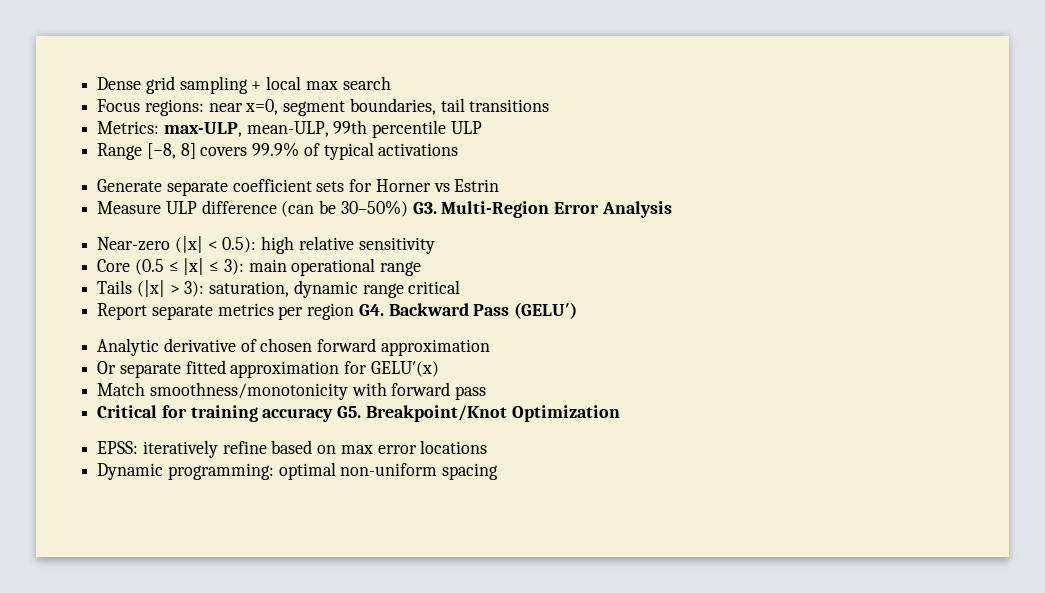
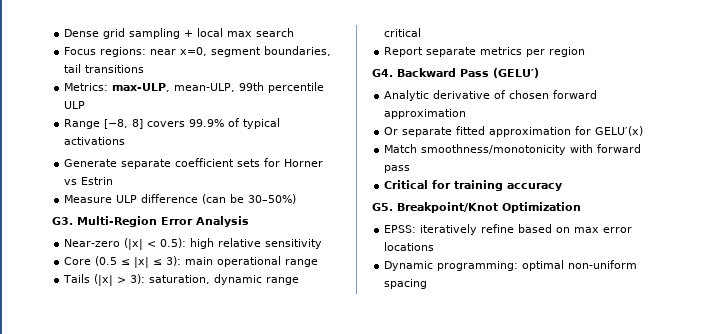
(408, 208) none -> (297, 199) //
(355, 311) none -> (586, 52) //
(334, 415) none -> (563, 187) //

